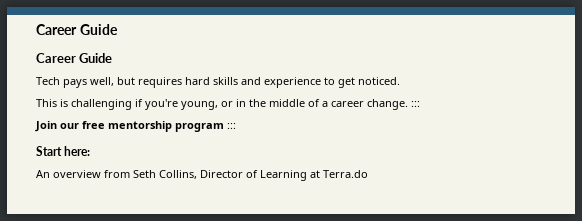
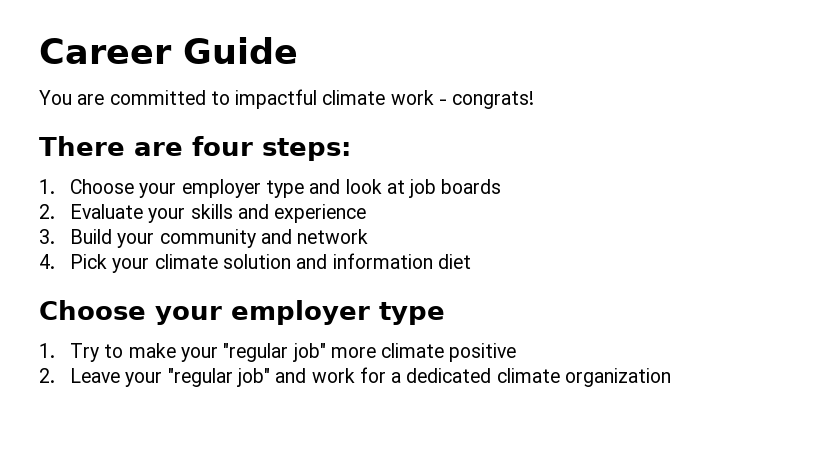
[36,24,118,35] [36,53,113,63] [36,77,400,88] [36,99,420,110] [35,121,236,132] [36,146,91,156] [36,170,368,181] Career Guide // Career Guide // Tech pays well, but requires hard skills and experience to get noticed. // This is challenging if you're young, or in the middle of a career change. ::: // Join our free mentorship program ::: // Start here: // An overview from Seth Collins, Director of Learning at Terra.do -> [39,37,298,64] [39,89,535,109] [39,136,351,161] [39,179,502,198] [39,204,367,223] [39,229,369,248] [39,253,471,273] [39,300,445,325] [39,343,517,362] [39,367,671,387] Career Guide // You are committed to impactful climate work - congrats! // There are four steps: // 1. Choose your employer type and look at job boards // 2. Evaluate your skills and experience // 3. Build your community and network // 4. Pick your climate solution and information diet // Choose your employer type // 1. Try to make your "regular job" more climate positive // 2. Leave your "regular job" and work for a dedicated climate organization

